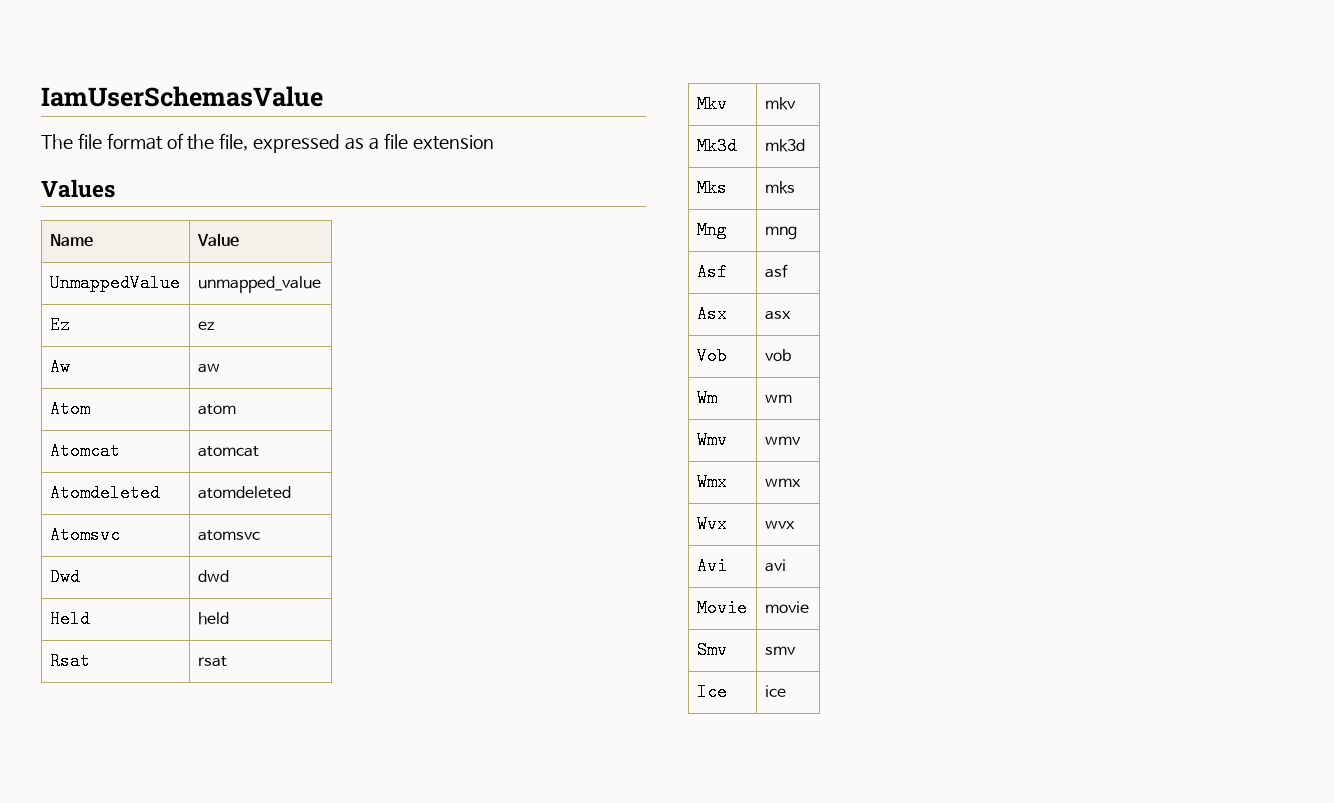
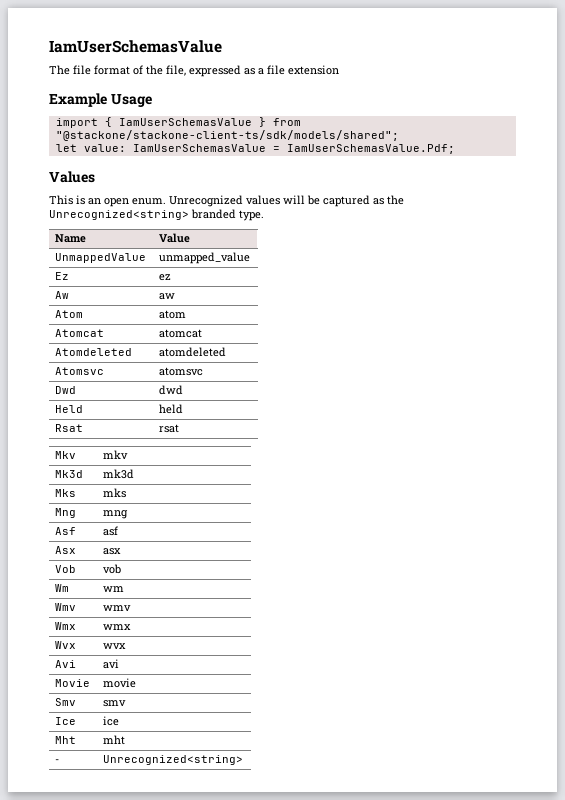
[41,179,115,198] Values -> [49,93,152,107] [55,117,301,128] [55,130,399,141] [55,144,455,154] [49,171,95,183] [49,195,404,207] [49,209,264,221] Example Usage // import { IamUserSchemasValue } from "@stackone/stackone-client-ts/sdk/models/shared"; // let value: IamUserSchemasValue = IamUserSchemasValue.Pdf; // Values // This is an open enum. Unrecognized values will be captured as the Unrecognized<string> branded type.
(786, 691) none -> [55,736,77,744] [103,735,126,745] [55,759,60,763] [103,755,244,765] // Mht | mht // - | Unrecognized<string>

